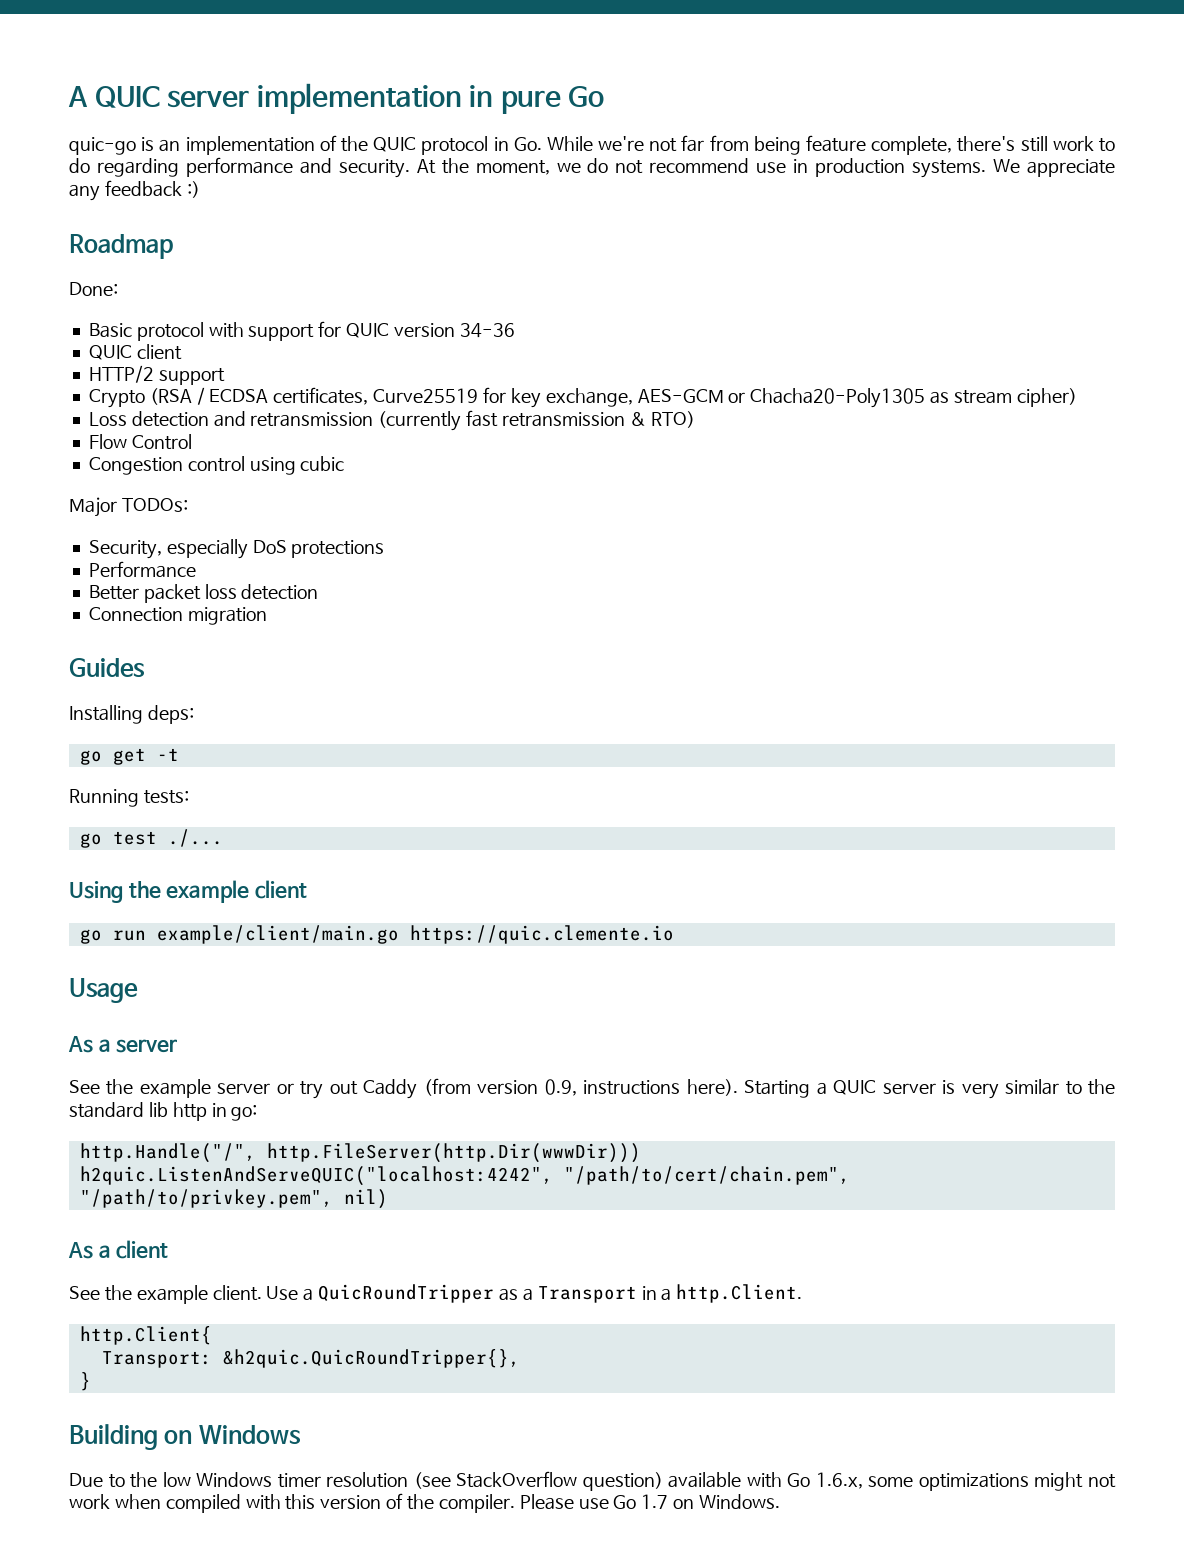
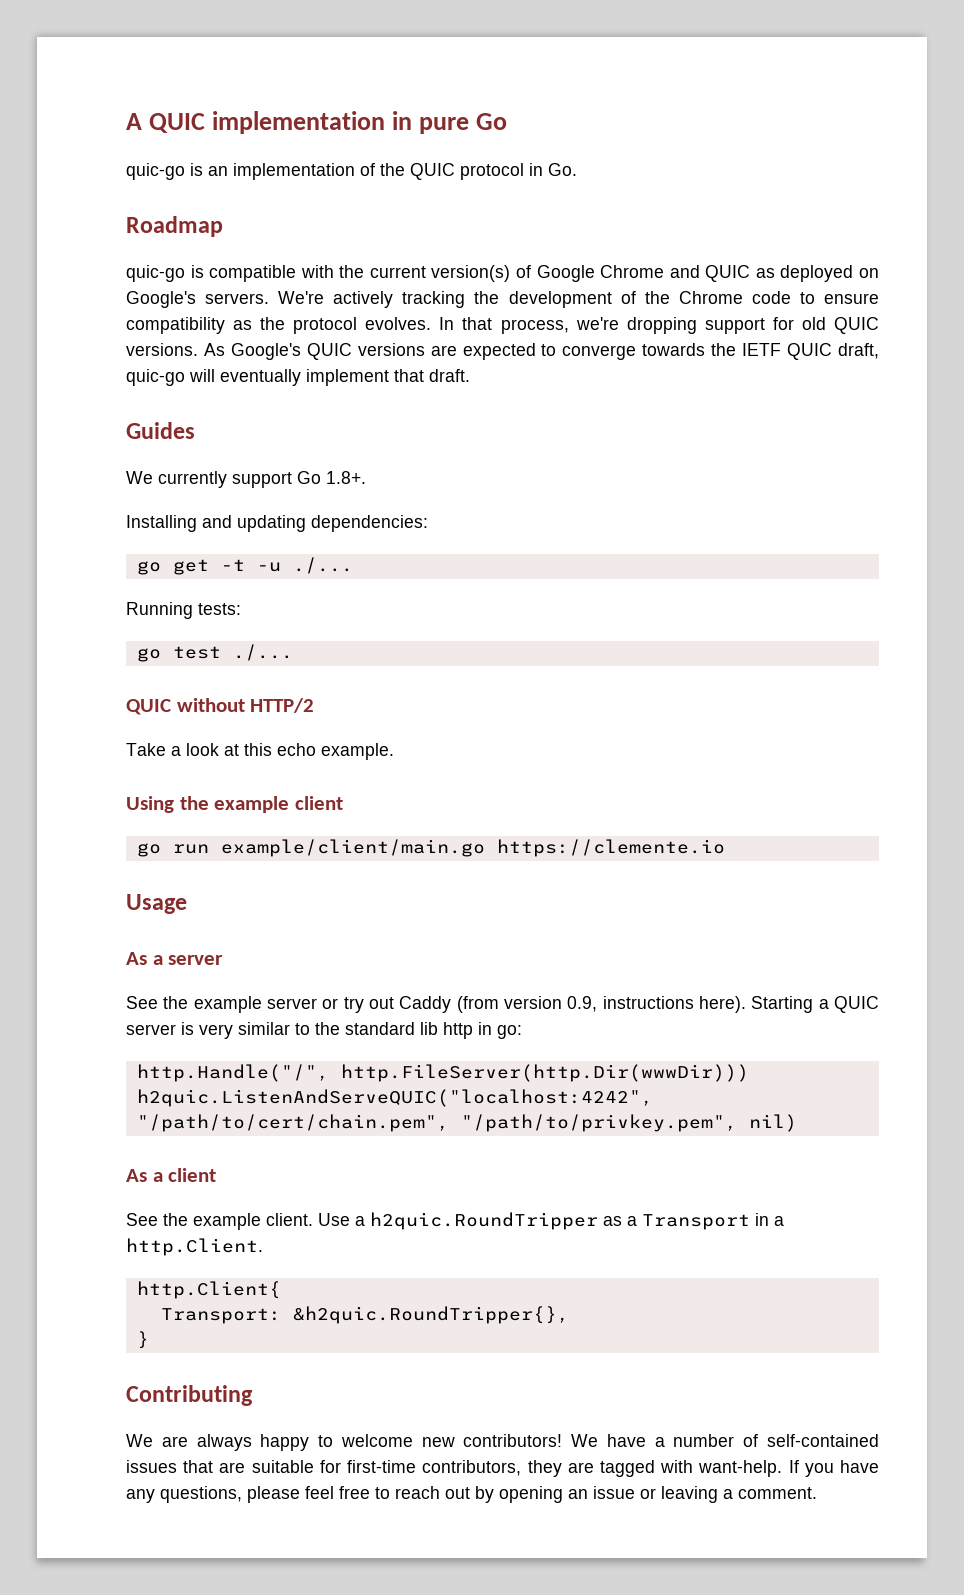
[167,90,250,108] server -> (206, 123) none
[546,135,1115,155] [69,157,1115,178] [69,180,200,201] [69,234,173,259] [69,282,118,296] [88,321,515,341] [88,344,182,360] [88,365,225,385] [88,387,1077,408] [88,410,695,431] [88,434,192,450] [88,456,345,475] [69,497,188,517] [88,539,385,559] [88,561,196,578] [88,584,319,603] [88,607,267,625] [69,658,145,678] [69,705,194,724] While we're not far from being feature complete, there's still work to do regarding performance and security. At the moment, we do not recommend use in production systems. We appreciate any feedback :) // Roadmap // Done: // Basic protocol with support for QUIC version 34-36 // QUIC client // HTTP/2 support // Crypto (RSA / ECDSA certificates, Curve25519 for key exchange, AES-GCM or Chacha20-Poly1305 as stream cipher) // Loss detection and retransmission (currently fast retransmission & RTO) // Flow Control // Congestion control using cubic // Major TODOs: // Security, especially DoS protections // Performance // Better packet loss detection // Connection migration // Guides // Installing deps: -> [126,216,223,237] [126,265,879,282] [126,291,880,308] [126,317,880,334] [126,343,879,360] [126,369,470,386] [126,422,195,439] [126,471,366,488] [126,515,428,532] // Roadmap // quic-go is compatible with the current version(s) of Google Chrome and QUIC as deployed on Google's servers. We're actively tracking the development of the Chrome code to ensure compatibility as the protocol evolves. In that process, we're dropping support for old QUIC versions. As Google's QUIC versions are expected to converge towards the IETF QUIC draft, quic-go will eventually implement that draft. // Guides // We currently support Go 1.8+. // Installing and updating dependencies:
(179, 754) none -> [256,557,353,574] -u ./...
(223, 838) none -> [126,698,315,715] [126,743,394,760] // QUIC without HTTP/2 // Take a look at this echo example.
[409,925,674,944] https://quic.clemente.io -> [496,839,725,857] https://clemente.io
[318,1284,495,1303] QuicRoundTripper -> [370,1212,598,1230] h2quic.RoundTripper
[222,1349,520,1368] &h2quic.QuicRoundTripper{}, -> [292,1306,569,1324] &h2quic.RoundTripper{},
[69,1424,301,1450] [69,1471,1116,1491] [69,1493,781,1513] Building on Windows // Due to the low Windows timer resolution (see StackOverflow question) available with Go 1.6.x, some optimizations might not work when compiled with this version of the compiler. Please use Go 1.7 on Windows. -> [126,1385,253,1406] [126,1434,879,1451] [126,1460,879,1477] [126,1486,817,1503] Contributing // We are always happy to welcome new contributors! We have a number of self-contained issues that are suitable for first-time contributors, they are tagged with want-help. If you have any questions, please feel free to reach out by opening an issue or leaving a comment.

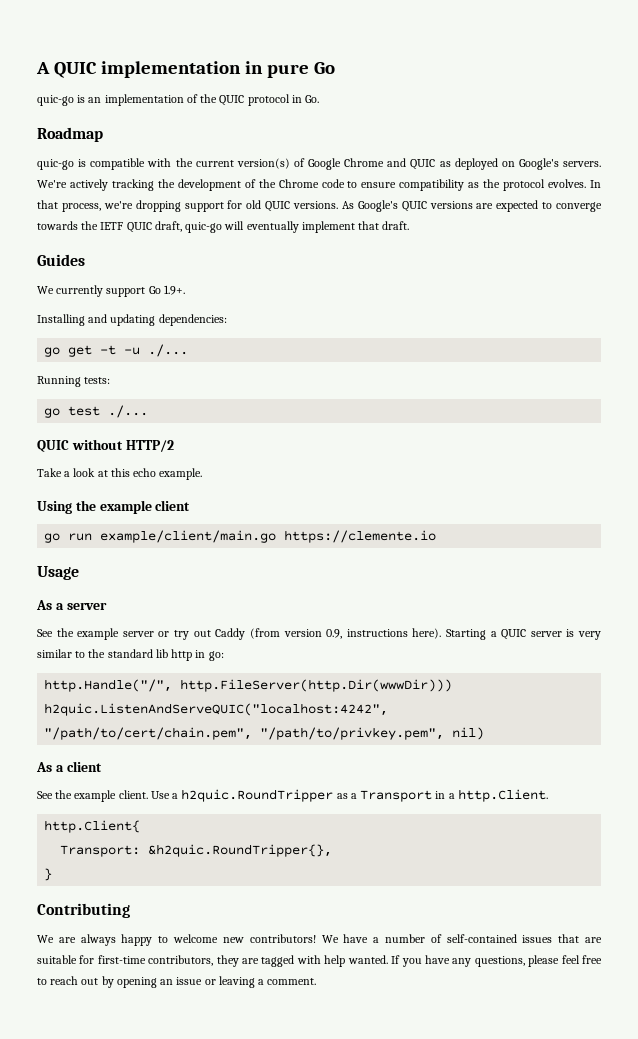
[326,471,366,484] 1.8+. -> [163,285,185,295] 1.9+.
[698,1460,783,1477] want-help. -> [324,955,388,967] help wanted.

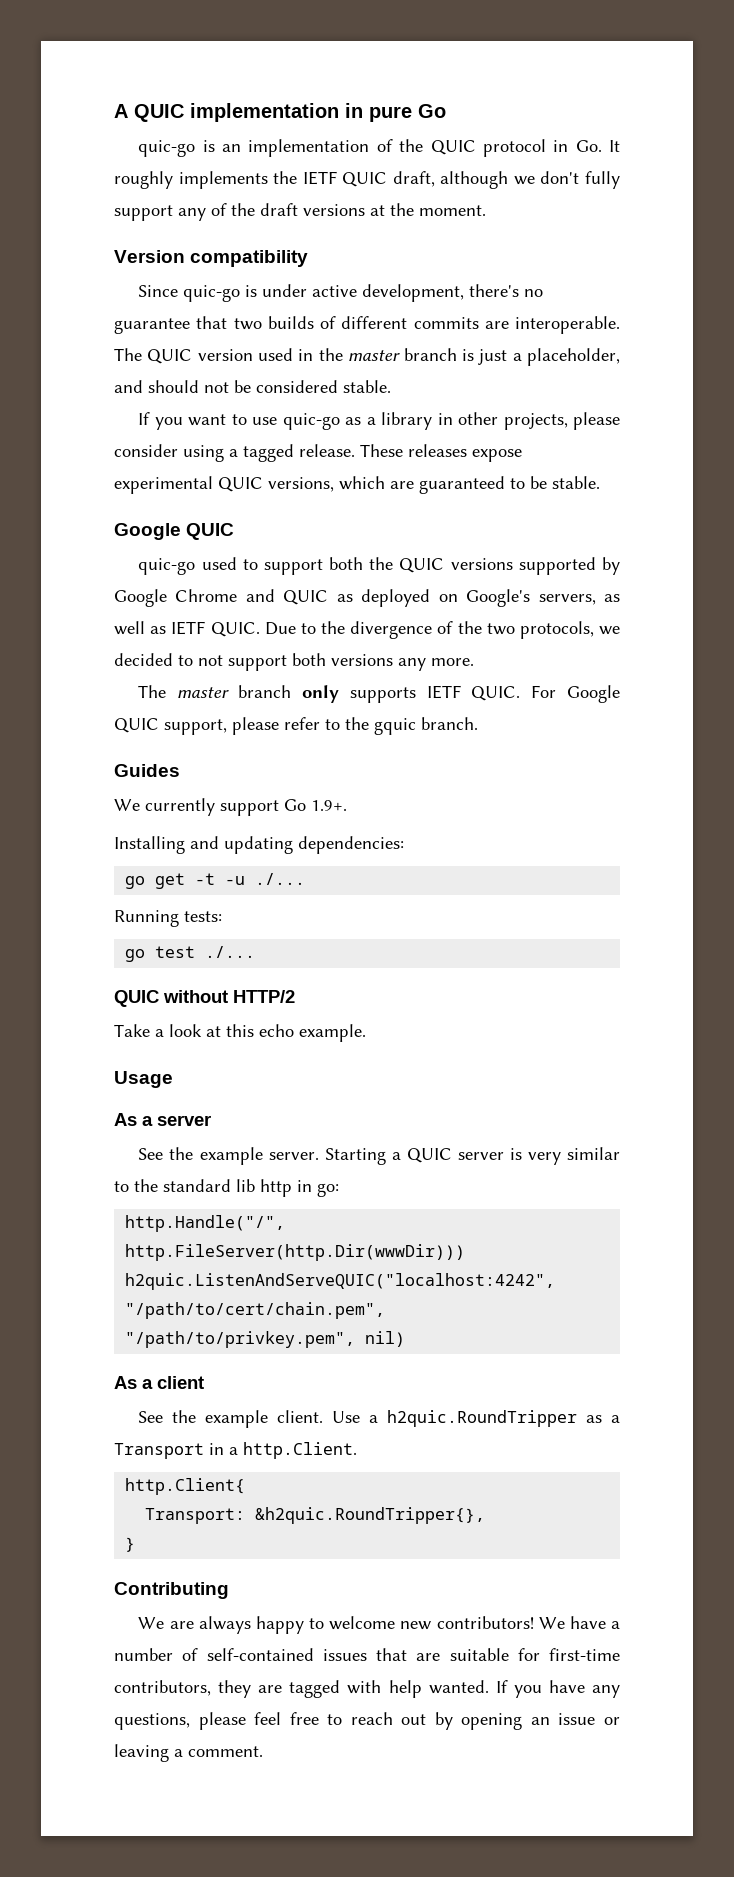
[37,127,103,142] [37,158,305,170] // Roadmap // quic-go is compatible with the current version(s) of -> [609,140,621,152] [114,171,620,189] [114,203,486,221] [114,250,309,267] [138,284,544,302] [114,316,620,334] [114,348,621,366] [114,380,391,393] [138,412,621,430] [114,444,522,462] [114,476,600,494] [114,523,235,540] [138,557,620,575] It roughly implements the IETF QUIC draft, although we don't fully support any of the draft versions at the moment. // Version compatibility // Since quic-go is under active development, there's no guarantee that two builds of different commits are interoperable. The QUIC version used in the master branch is just a placeholder, and should not be considered stable. // If you want to use quic-go as a library in other projects, please consider using a tagged release. These releases expose experimental QUIC versions, which are guaranteed to be stable. // Google QUIC // quic-go used to support both the QUIC versions supported by
[563,161,601,167] [37,179,601,191] [37,200,602,212] [37,221,410,233] servers. We're actively tracking the development of the Chrome code to ensure compatibility as the protocol evolves. In that process, we're dropping support for old QUIC versions. As Google's QUIC versions are expected to converge towards the IETF QUIC draft, quic-go will eventually implement that draft. -> [538,594,621,605] [114,621,620,639] [114,653,474,671] [138,685,620,703] [114,717,478,735] servers, as well as IETF QUIC. Due to the divergence of the two protocols, we decided to not support both versions any more. // The master branch only supports IETF QUIC. For Google QUIC support, please refer to the gquic branch.
[37,500,191,514] [44,530,437,543] // Using the example client // go run example/client/main.go https://clemente.io -> (366, 1033) none
[122,628,442,640] server or try out Caddy (from version 0.9, instructions here). -> [268,1152,319,1160] server.

